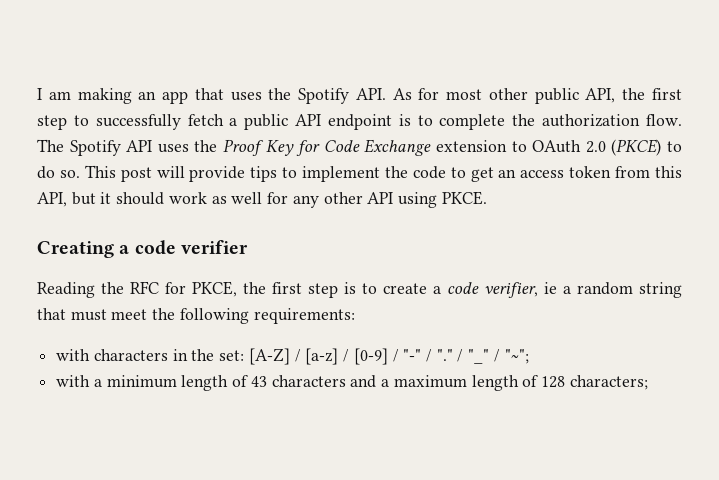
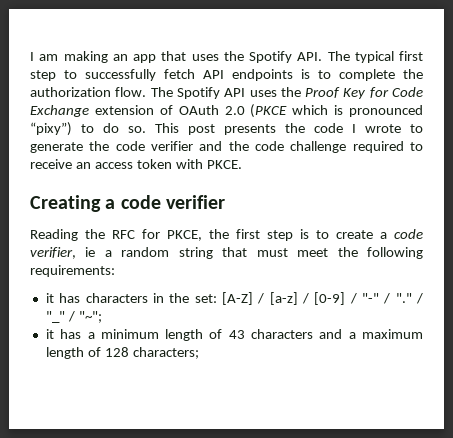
[392,88,646,104] As for most other public API, the -> [327,51,394,63] The typical
[229,114,392,130] a public API endpoint -> [203,69,293,81] API endpoints
[511,141,527,152] to -> [159,105,173,115] of
[611,139,662,156] (PKCE) -> [250,104,423,118] [30,122,72,136] (PKCE which is pronounced “pixy”)
[156,166,682,182] [37,192,437,208] will provide tips to implement the code to get an access token from this API, but it should work as well for any other API using -> [224,123,423,135] [30,141,423,153] [30,159,203,169] presents the code I wrote to generate the code verifier and the code challenge required to receive an access token with
[56,349,91,361] with -> [45,293,81,303] it has
[56,375,91,387] with -> [45,329,82,339] it has

